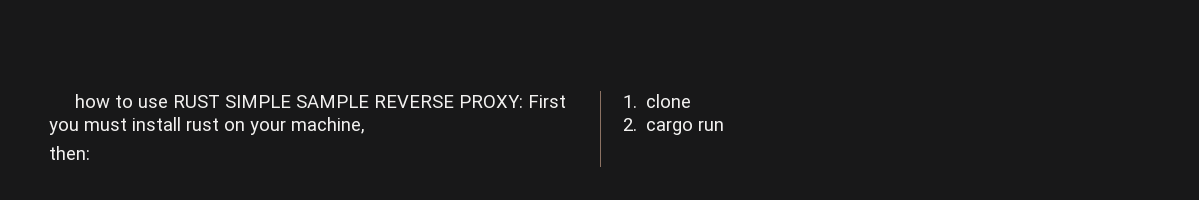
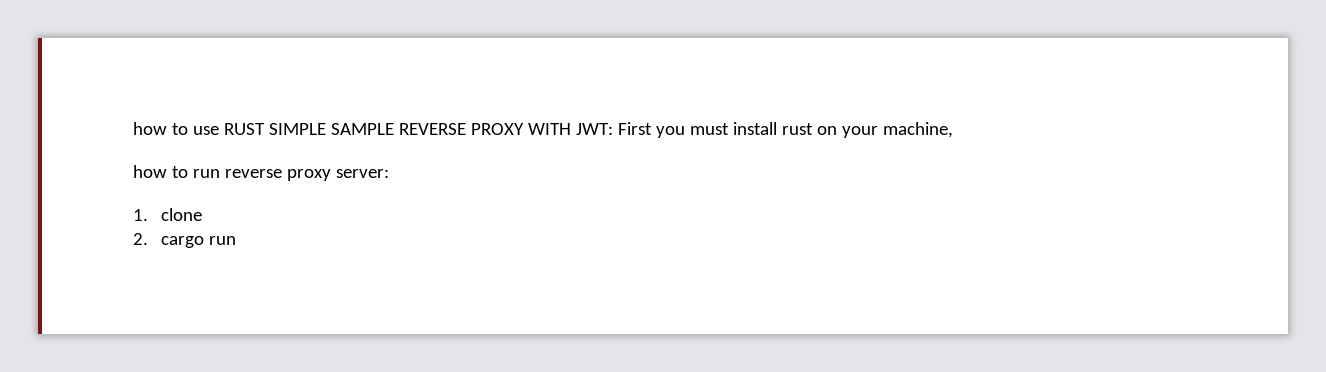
[458,95,523,108] PROXY: -> [470,123,613,135] PROXY WITH JWT:
[49,146,90,160] then: -> [133,165,389,181] how to run reverse proxy server:

